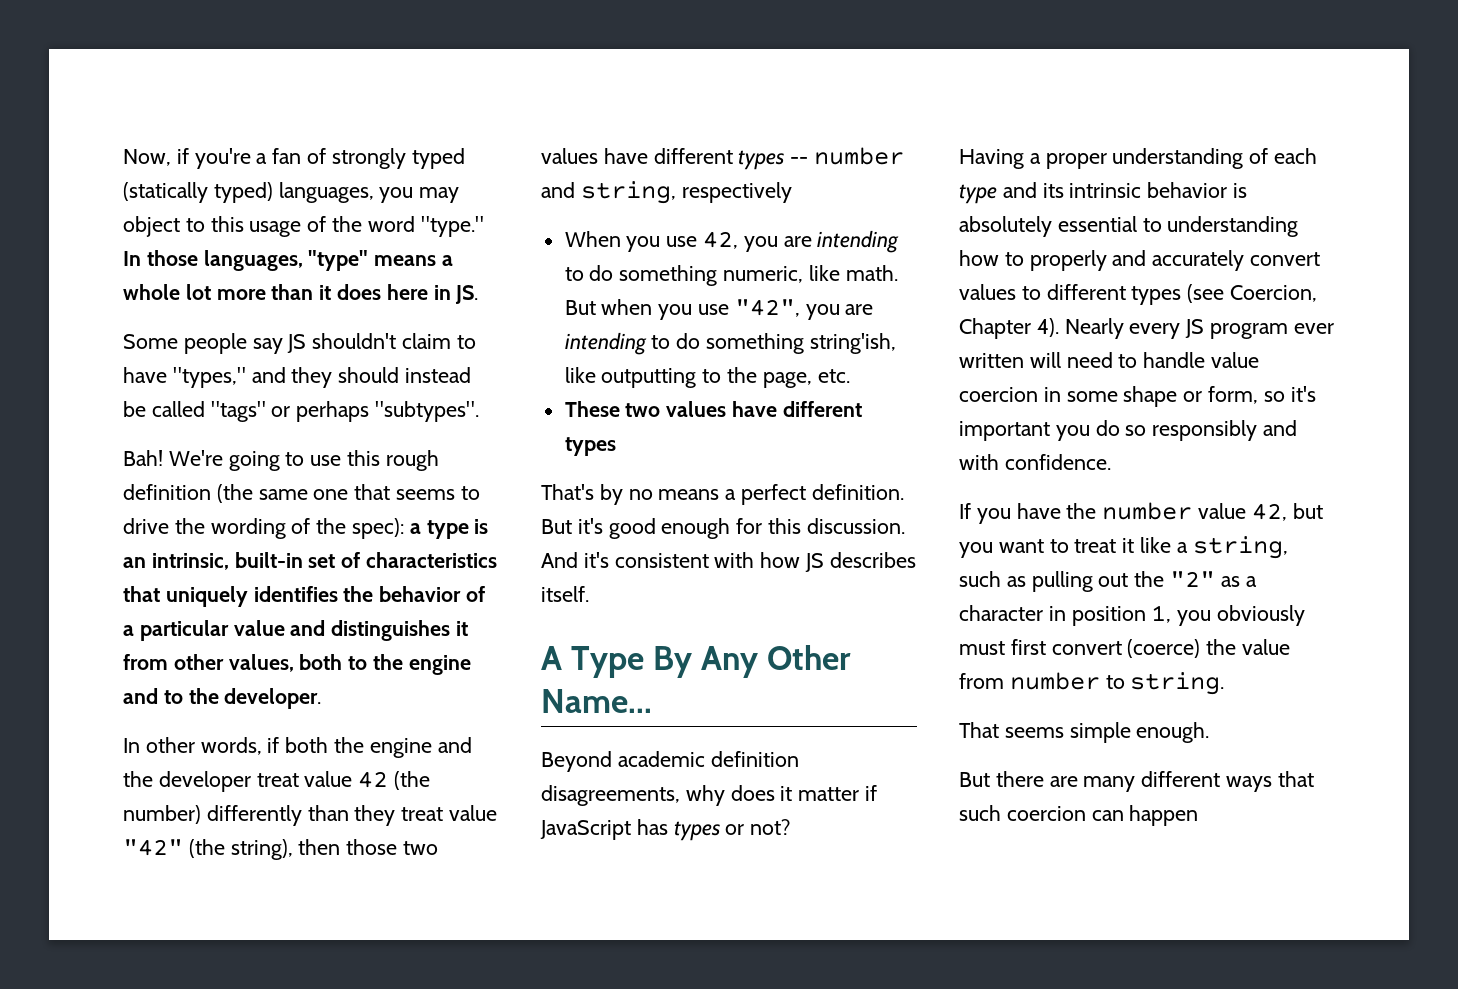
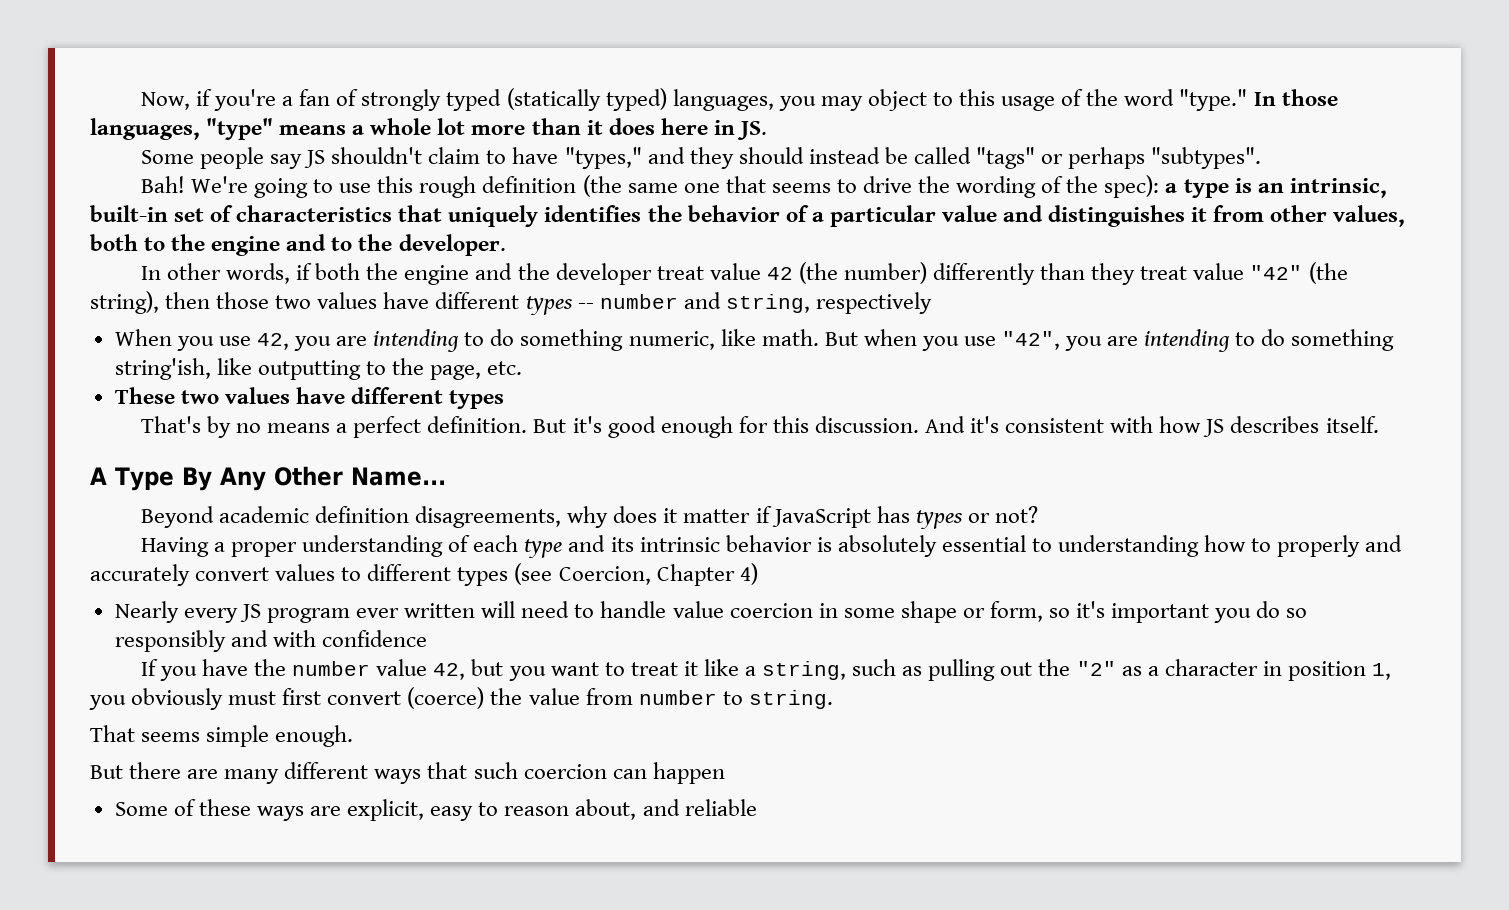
[1036,318,1059,337] 4). -> [739,563,758,585] 4) //
[1004,454,1111,470] confidence. -> [321,630,427,647] confidence
(1199, 815) none -> [114,799,757,821] // Some of these ways are explicit, easy to reason about, and reliable

